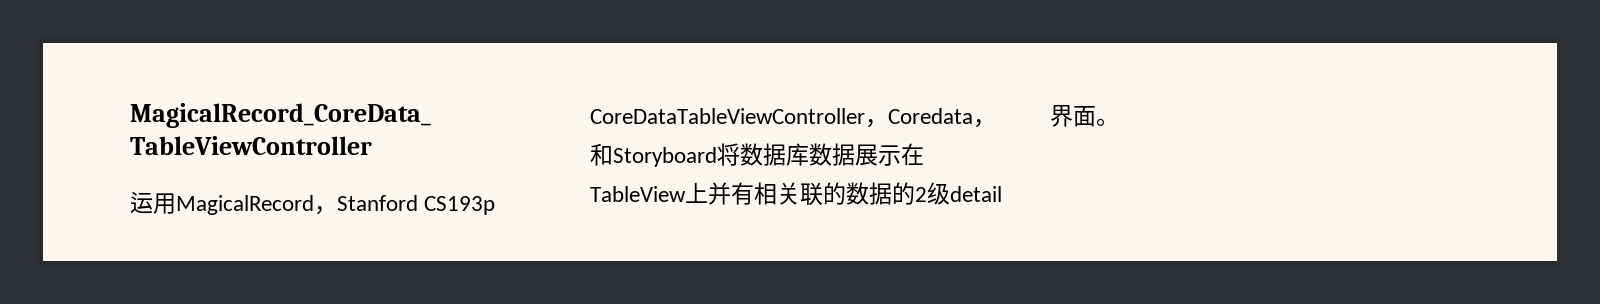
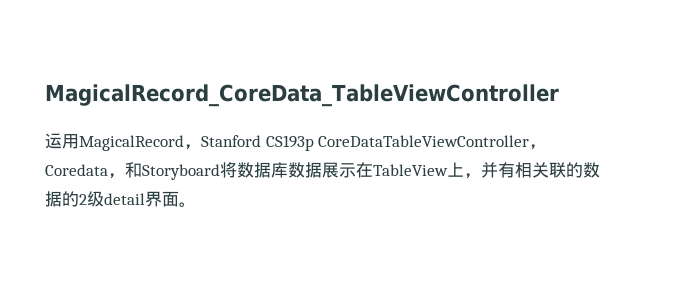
(708, 192) none -> [464,173,481,179] ，

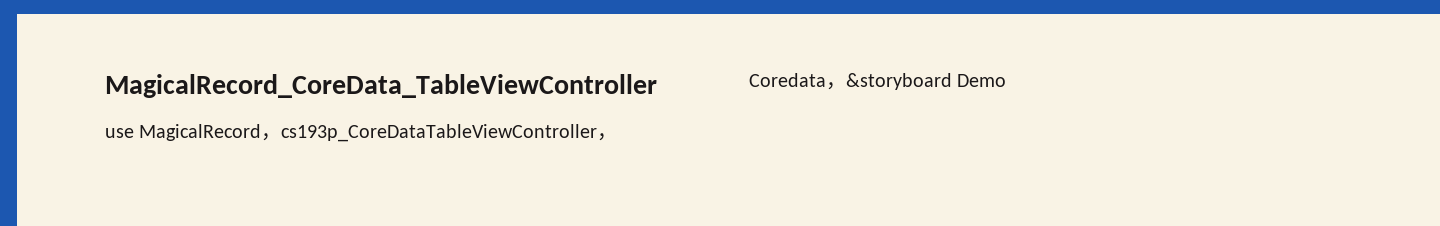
[45,133,547,151] [45,162,600,180] [45,191,196,207] 运用MagicalRecord，Stanford CS193p CoreDataTableViewController，Coredata，和Storyboard将数据库数据展示在TableView上，并有相关联的数据的2级detail界面。 -> [105,124,618,142] [749,73,1007,90] use MagicalRecord，cs193p_CoreDataTableViewController，Coredata，&storyboard Demo

